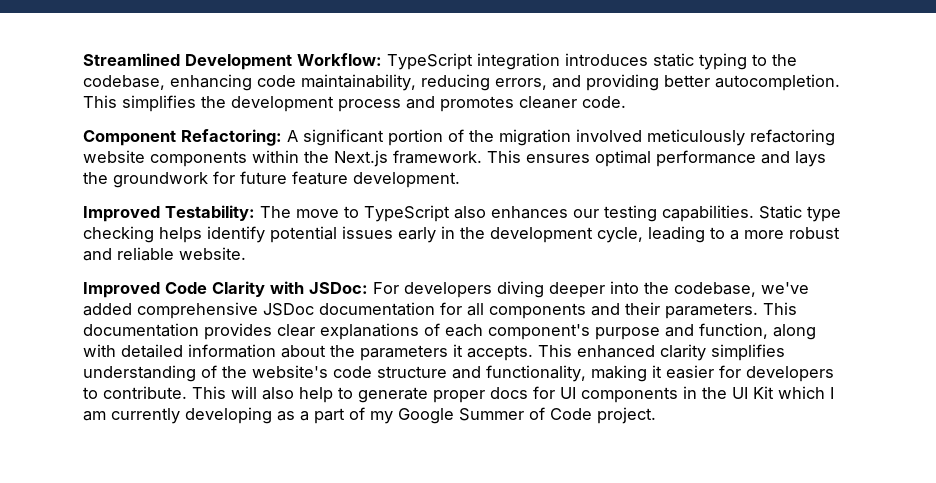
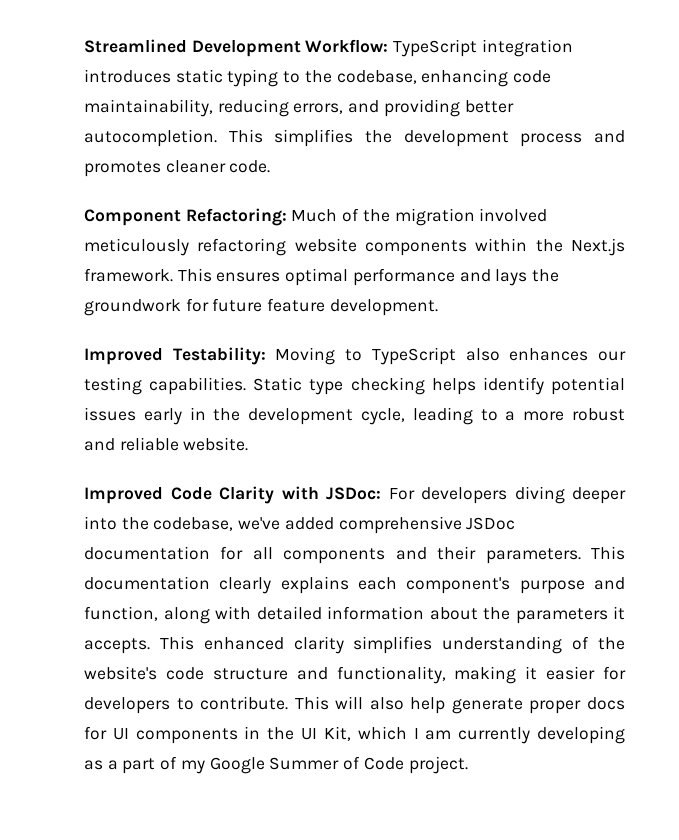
[287,129,443,146] A significant portion -> [291,209,338,222] Much
[260,206,339,218] The move -> [275,347,336,365] Moving
[204,323,440,340] provides clear explanations of -> [219,576,349,594] clearly explains
[338,387,353,399] to -> (446, 705) none
[753,386,774,399] Kit -> [323,726,351,741] Kit,

